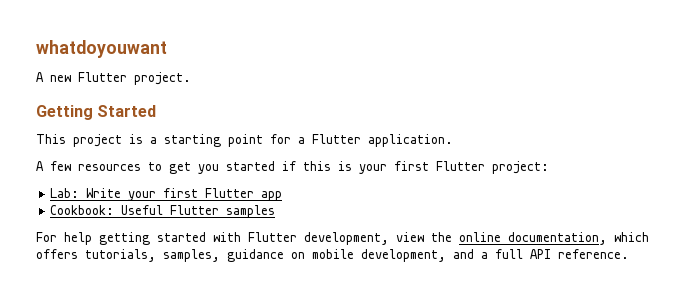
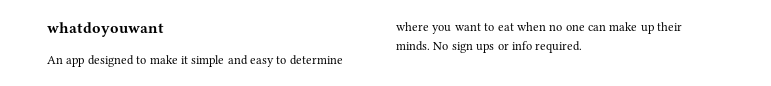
[36,72,191,85] [36,105,157,120] [36,134,453,147] [36,161,549,174] [50,188,283,201] [50,205,276,218] [36,232,649,245] [36,249,629,262] A new Flutter project. // Getting Started // This project is a starting point for a Flutter application. // A few resources to get you started if this is your first Flutter project: // Lab: Write your first Flutter app // Cookbook: Useful Flutter samples // For help getting started with Flutter development, view the online documentation, which offers tutorials, samples, guidance on mobile development, and a full API reference. -> [47,55,343,67] [396,22,683,34] [396,41,583,53] An app designed to make it simple and easy to determine where you want to eat when no one can make up their minds. No sign ups or info required.

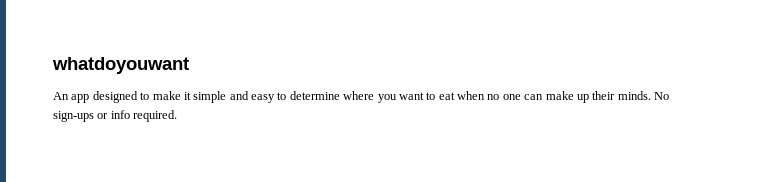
[451,42,495,53] sign ups -> [53,111,94,122] sign-ups

